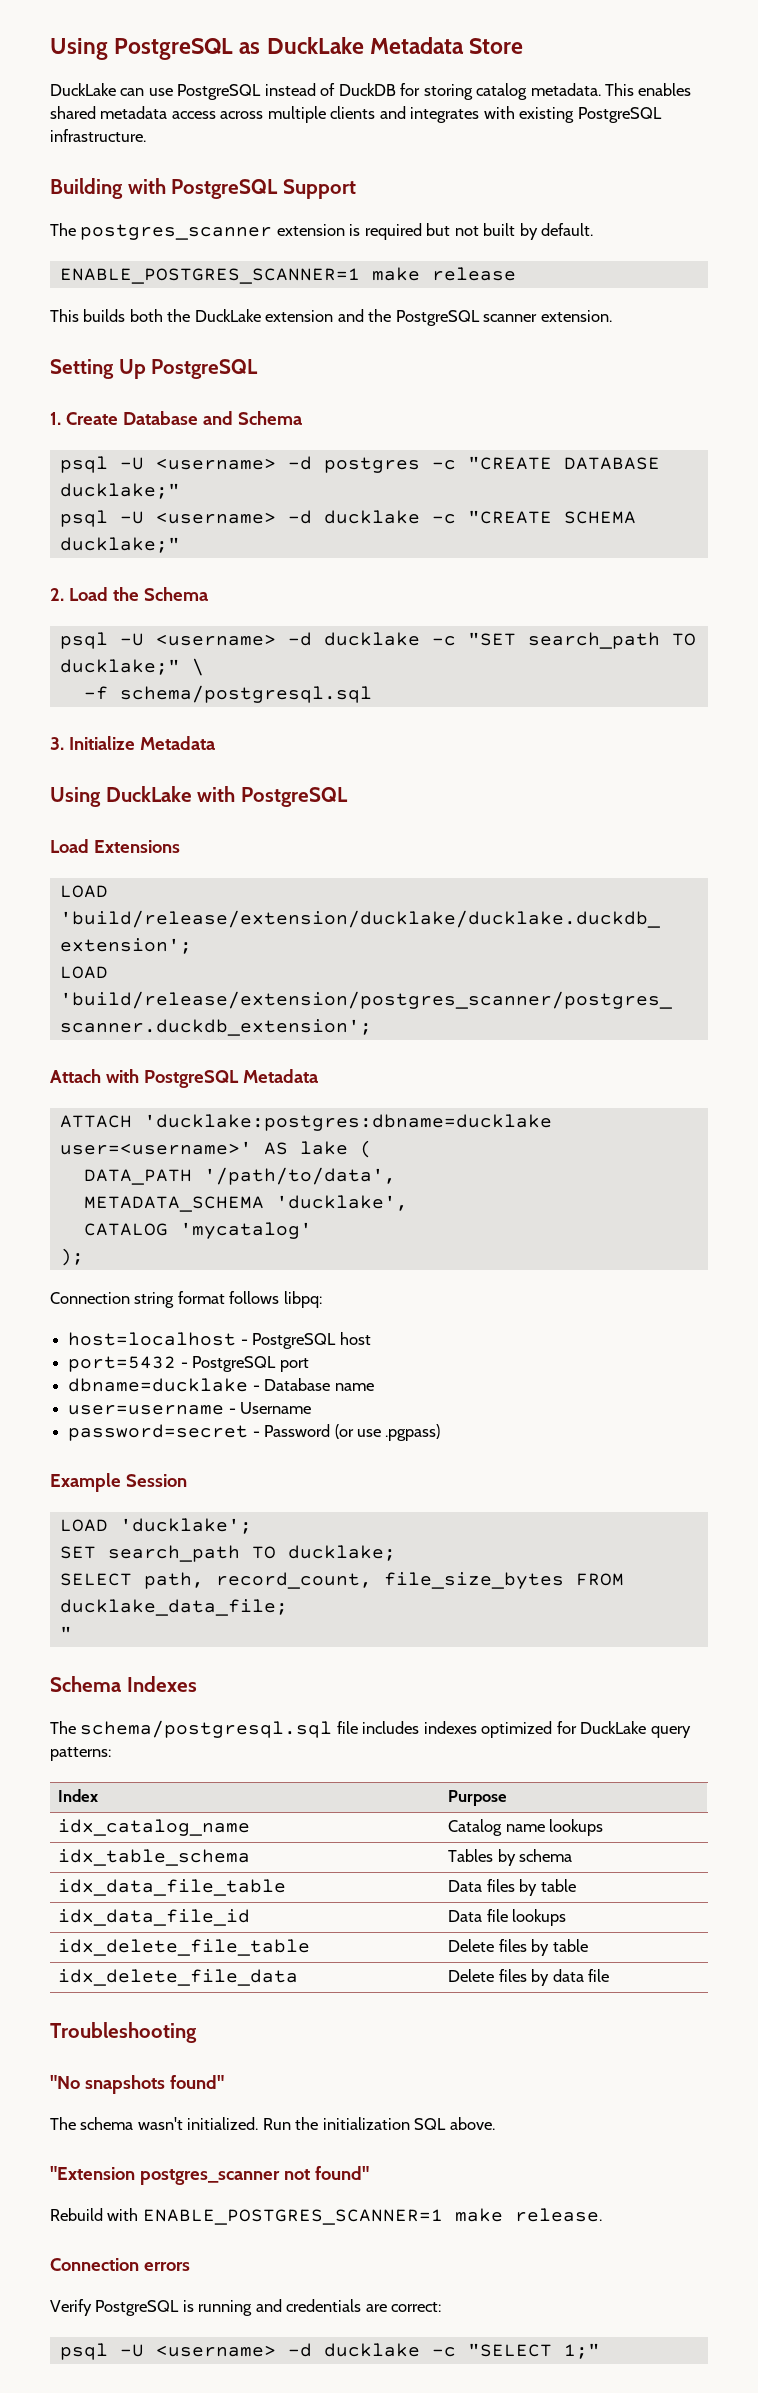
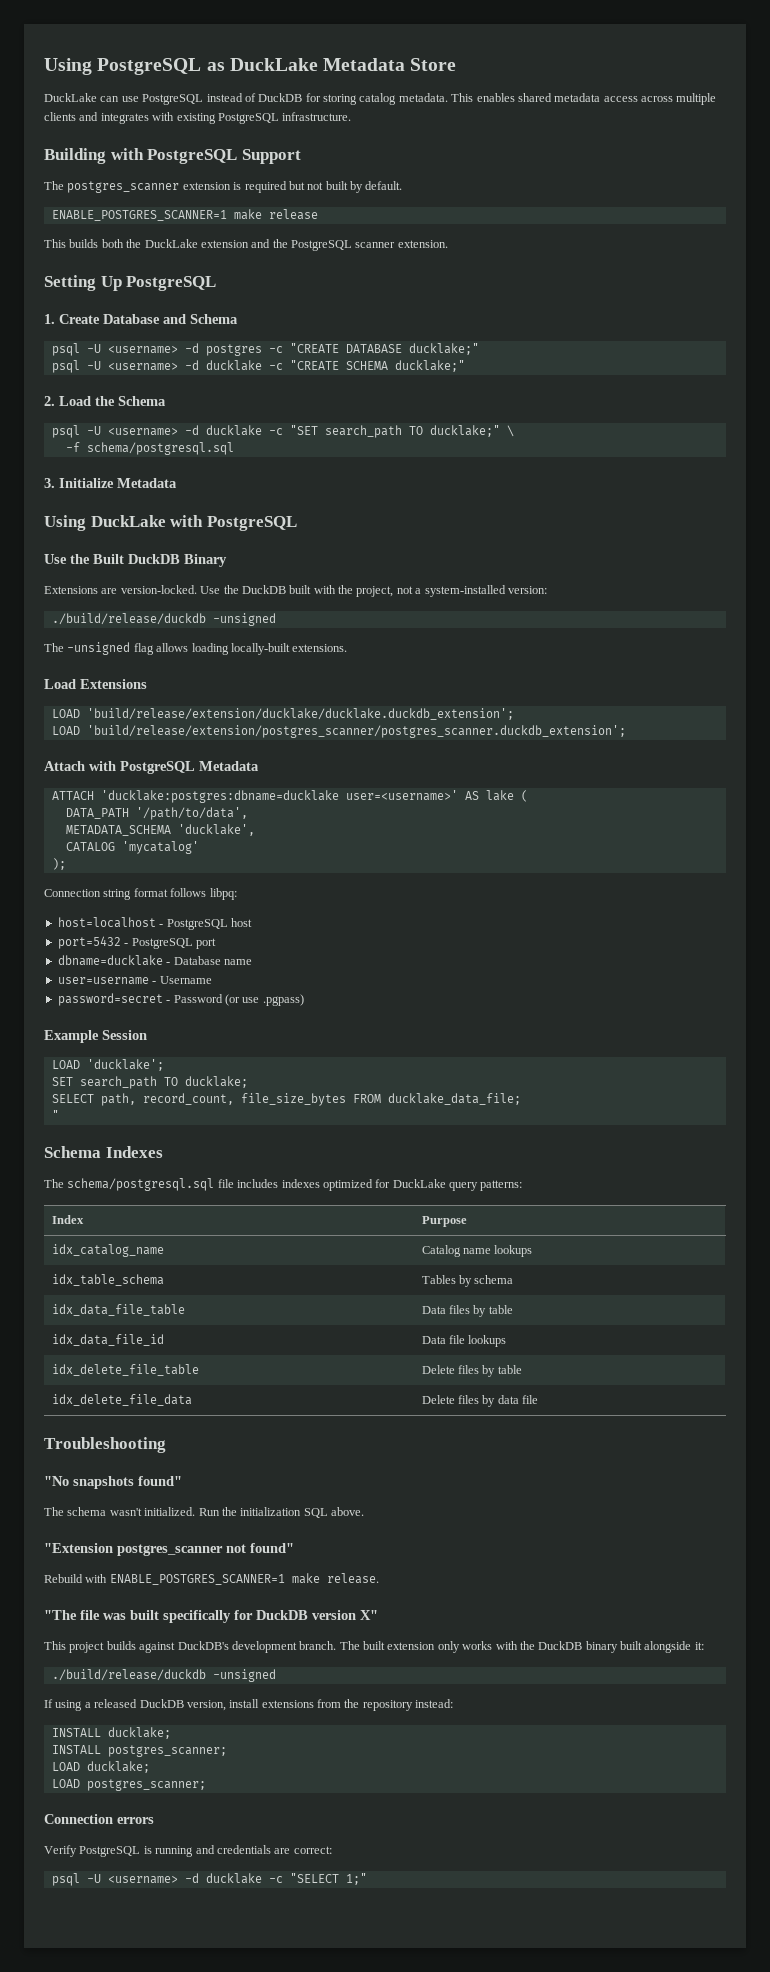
(348, 797) none -> [44,554,227,567] [44,585,547,597] [51,613,276,626] [44,642,348,655] // Use the Built DuckDB Binary // Extensions are version-locked. Use the DuckDB built with the project, not a system-installed version: // ./build/release/duckdb -unsigned // The -unsigned flag allows loading locally-built extensions.
(602, 2215) none -> [44,1610,378,1623] [44,1641,704,1653] [51,1669,276,1682] [44,1699,454,1711] [51,1727,171,1739] [51,1745,227,1757] [51,1761,150,1773] [51,1779,206,1791] // "The file was built specifically for DuckDB version X" // This project builds against DuckDB's development branch. The built extension only works with the DuckDB binary built alongside it: // ./build/release/duckdb -unsigned // If using a released DuckDB version, install extensions from the repository instead: // INSTALL ducklake; // INSTALL postgres_scanner; // LOAD ducklake; // LOAD postgres_scanner;

